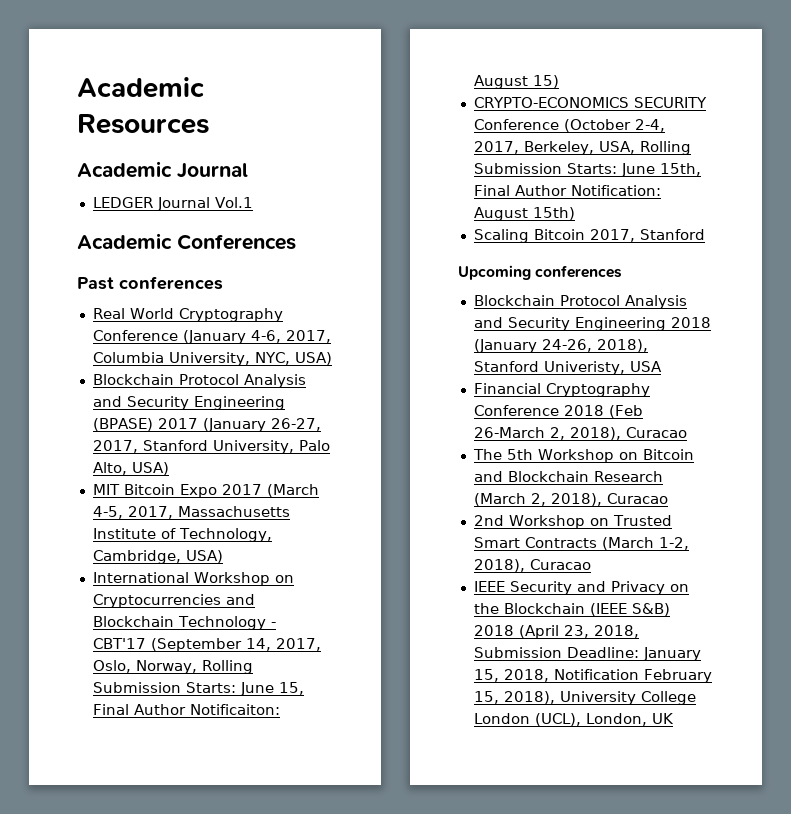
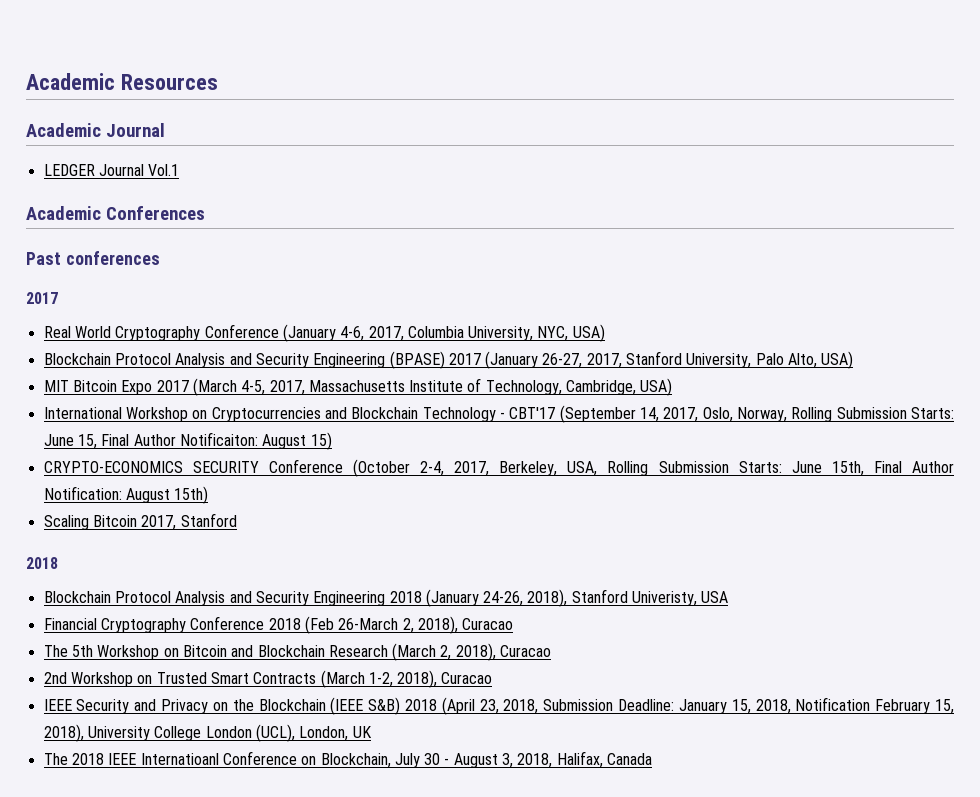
(223, 283) none -> [26,292,58,304] // 2017
[458,265,623,280] Upcoming conferences -> [26,557,58,569] 2018
(674, 718) none -> [43,751,653,768] // The 2018 IEEE Internatioanl Conference on Blockchain, July 30 - August 3, 2018, Halifax, Canada

